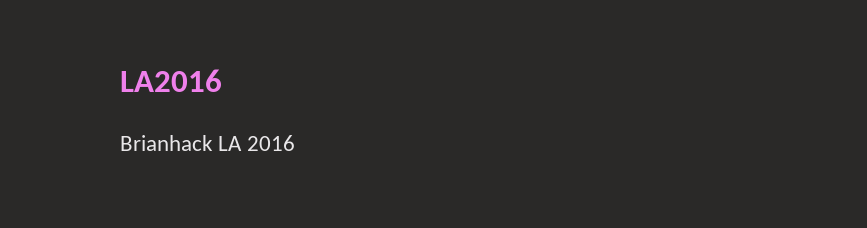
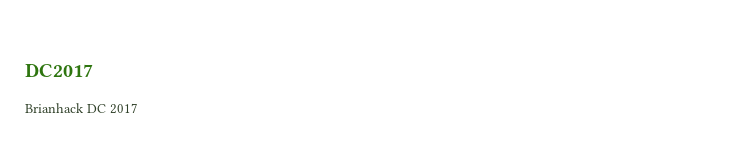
[120,69,222,92] LA2016 -> [25,63,93,77] DC2017
[218,135,296,151] LA 2016 -> [87,103,138,114] DC 2017

